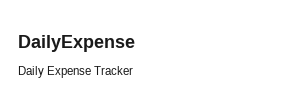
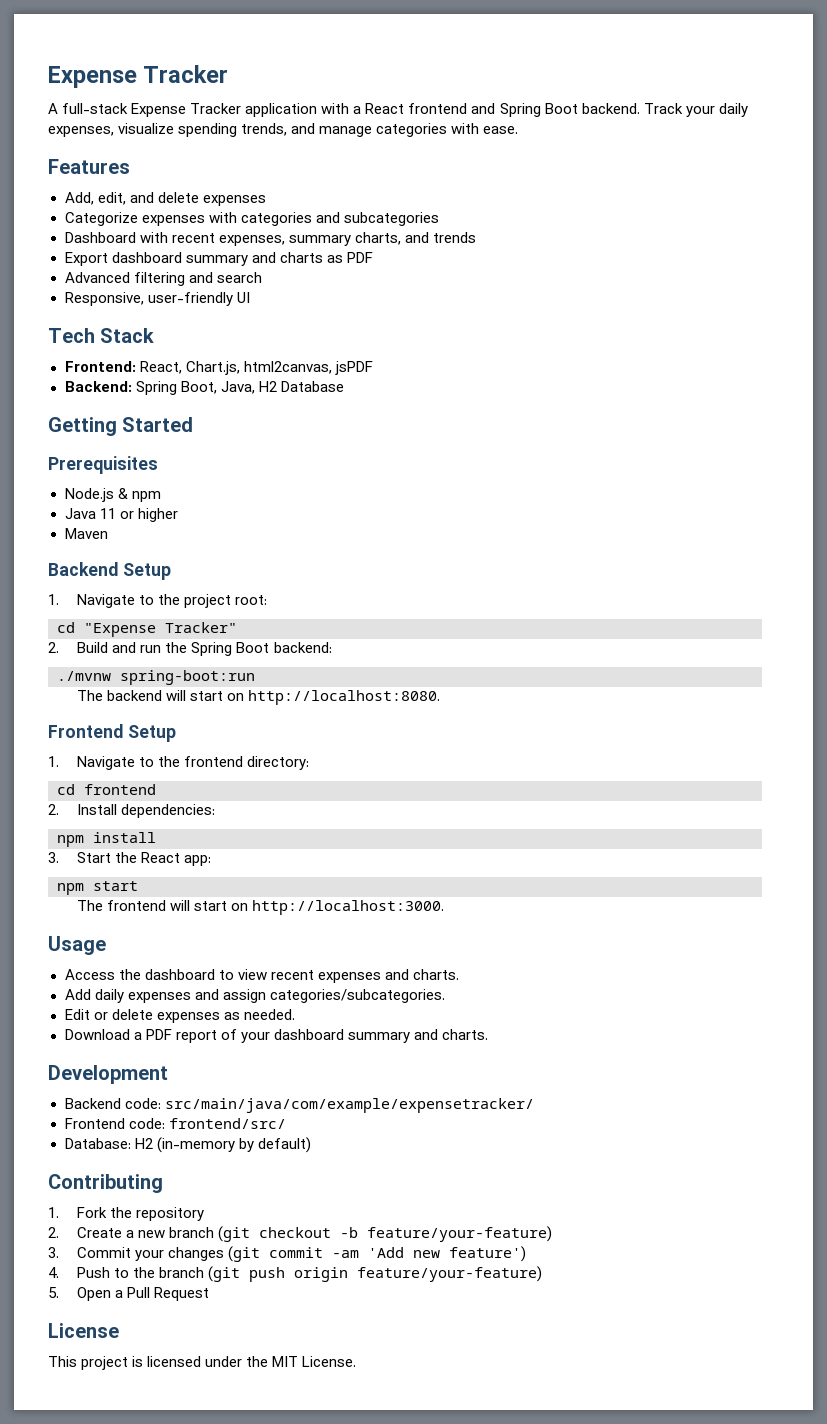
[18,35,135,52] [18,66,134,78] DailyExpense // Daily Expense Tracker -> [48,65,229,88] [48,103,748,117] [48,123,519,137] [48,159,130,174] [64,192,266,206] [64,212,439,226] [64,232,476,246] [64,252,373,266] [64,272,262,286] [64,292,250,306] [48,328,155,343] [64,361,373,375] [64,381,344,395] [48,417,194,436] [48,456,158,474] [64,488,161,502] [64,508,178,522] [64,528,108,539] [48,562,171,580] [48,594,268,608] [57,622,237,637] [48,642,332,656] [57,670,255,685] [77,690,441,705] [48,724,176,742] [48,756,310,770] [57,784,156,795] [48,804,216,818] [57,832,156,847] [48,852,212,866] [57,881,138,895] [77,900,445,915] [48,936,106,955] [64,969,459,983] [64,989,445,1003] [64,1009,295,1023] [64,1029,488,1043] [48,1065,168,1084] [64,1098,534,1113] [64,1118,286,1129] [64,1137,311,1153] [48,1174,163,1193] [48,1207,205,1221] [48,1226,553,1242] [48,1246,527,1262] [48,1266,543,1282] [48,1287,210,1301] [48,1323,119,1338] [48,1356,357,1370] Expense Tracker // A full-stack Expense Tracker application with a React frontend and Spring Boot backend. Track your daily expenses, visualize spending trends, and manage categories with ease. // Features // Add, edit, and delete expenses // Categorize expenses with categories and subcategories // Dashboard with recent expenses, summary charts, and trends // Export dashboard summary and charts as PDF // Advanced filtering and search // Responsive, user-friendly UI // Tech Stack // Frontend: React, Chart.js, html2canvas, jsPDF // Backend: Spring Boot, Java, H2 Database // Getting Started // Prerequisites // Node.js & npm // Java 11 or higher // Maven // Backend Setup // 1. Navigate to the project root: // cd "Expense Tracker" // 2. Build and run the Spring Boot backend: // ./mvnw spring-boot:run // The backend will start on http://localhost:8080. // Frontend Setup // 1. Navigate to the frontend directory: // cd frontend // 2. Install dependencies: // npm install // 3. Start the React app: // npm start // The frontend will start on http://localhost:3000. // Usage // Access the dashboard to view recent expenses and charts. // Add daily expenses and assign categories/subcategories. // Edit or delete expenses as needed. // Download a PDF report of your dashboard summary and charts. // Development // Backend code: src/main/java/com/example/expensetracker/ // Frontend code: frontend/src/ // Database: H2 (in-memory by default) // Contributing // 1. Fork the repository // 2. Create a new branch (git checkout -b feature/your-feature) // 3. Commit your changes (git commit -am 'Add new feature') // 4. Push to the branch (git push origin feature/your-feature) // 5. Open a Pull Request // License // This project is licensed under the MIT License.

